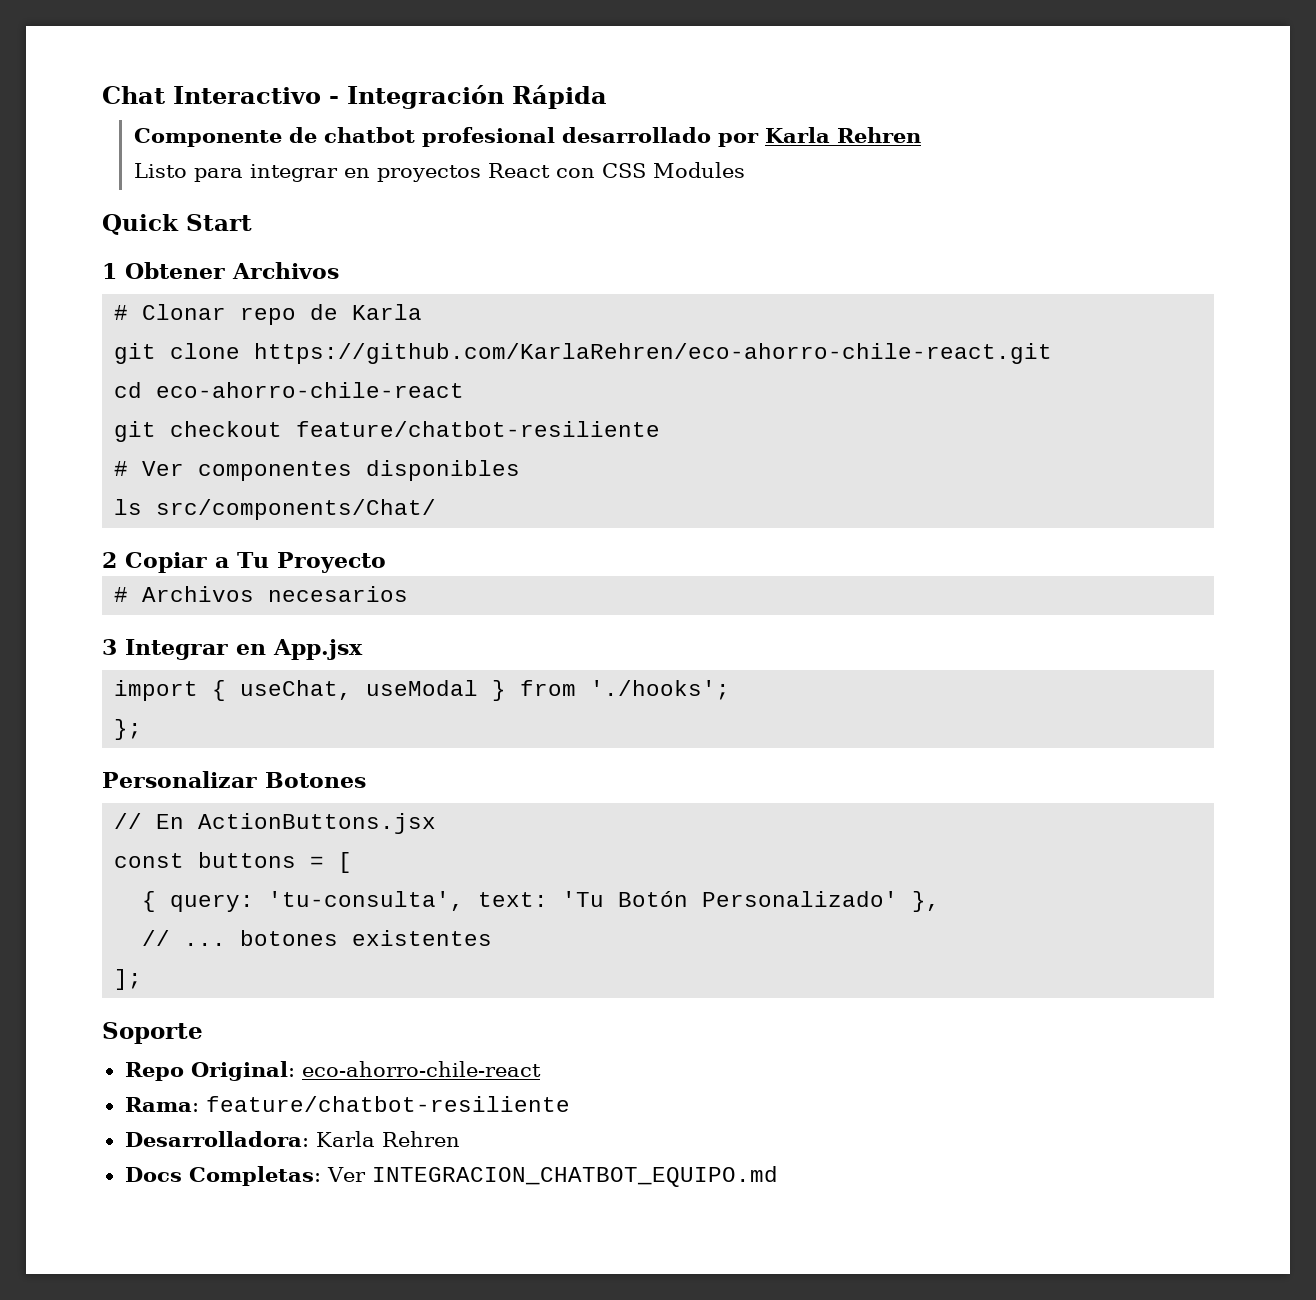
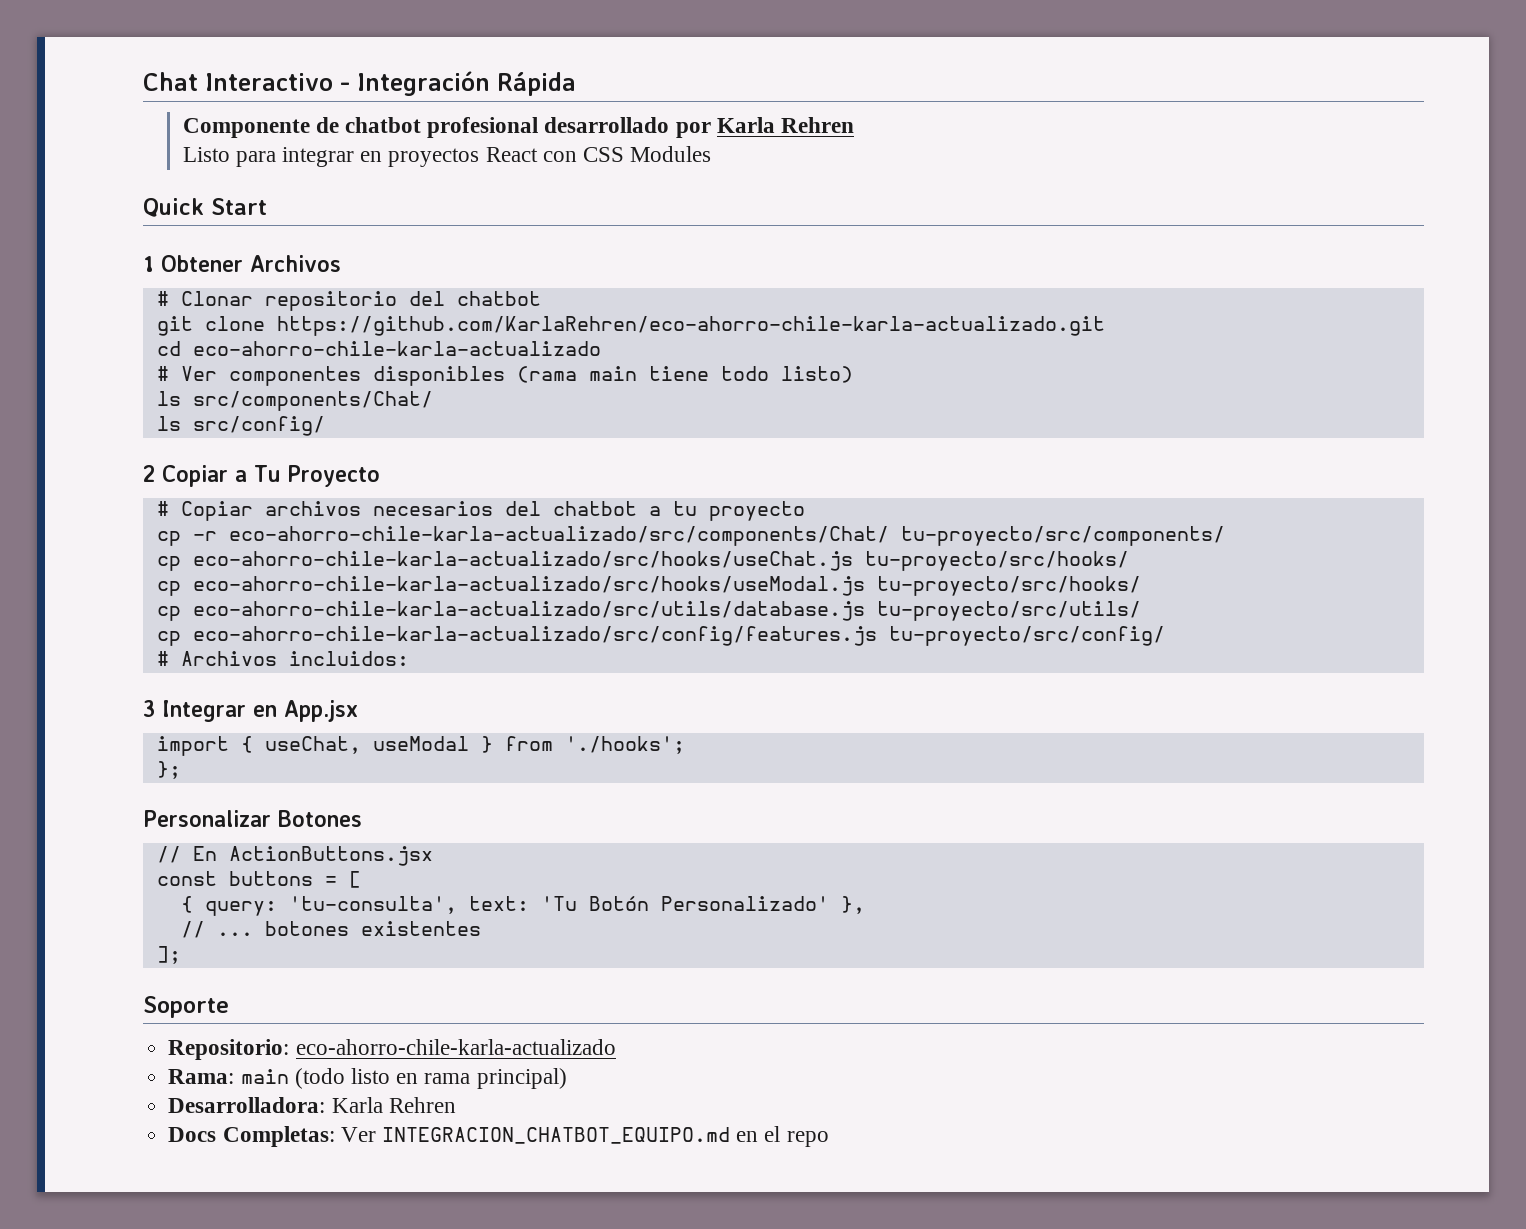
[240,304,423,325] repo de Karla -> [264,291,541,311] repositorio del chatbot
[254,343,1053,364] https://github.com/KarlaRehren/eco-ahorro-chile-react.git -> [276,316,1105,336] https://github.com/KarlaRehren/eco-ahorro-chile-karla-actualizado.git
[156,382,465,398] [114,421,661,442] eco-ahorro-chile-react // git checkout feature/chatbot-resiliente -> [192,341,601,356] eco-ahorro-chile-karla-actualizado
(521, 470) none -> [516,366,853,383] (rama main tiene todo listo)
(437, 509) none -> [156,416,325,436] // ls src/config/
(386, 562) none -> [156,501,805,521] [156,526,1225,546] [156,551,1129,571] [156,576,1141,596] [156,601,1141,621] [156,626,1165,646] // # Copiar archivos necesarios del chatbot a tu proyecto // cp -r eco-ahorro-chile-karla-actualizado/src/components/Chat/ tu-proyecto/src/components/ // cp eco-ahorro-chile-karla-actualizado/src/hooks/useChat.js tu-proyecto/src/hooks/ // cp eco-ahorro-chile-karla-actualizado/src/hooks/useModal.js tu-proyecto/src/hooks/ // cp eco-ahorro-chile-karla-actualizado/src/utils/database.js tu-proyecto/src/utils/ // cp eco-ahorro-chile-karla-actualizado/src/config/features.js tu-proyecto/src/config/
[268,586,409,602] necesarios -> [288,651,409,666] incluidos:
[124,1061,541,1081] [124,1096,570,1112] Repo Original: eco-ahorro-chile-react // Rama: feature/chatbot-resiliente -> [168,1039,616,1060] [168,1068,567,1089] Repositorio: eco-ahorro-chile-karla-actualizado // Rama: main (todo listo en rama principal)
(778, 1176) none -> [736,1126,829,1147] en el repo

